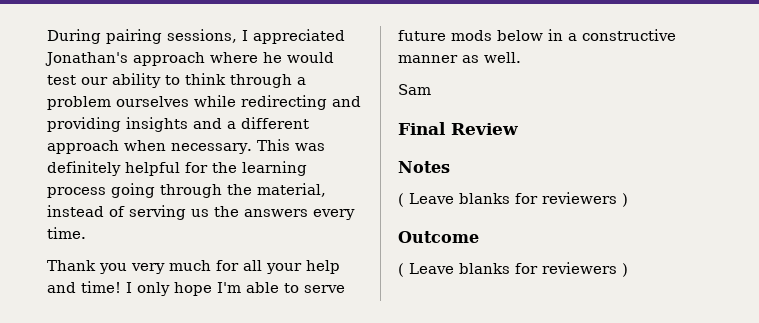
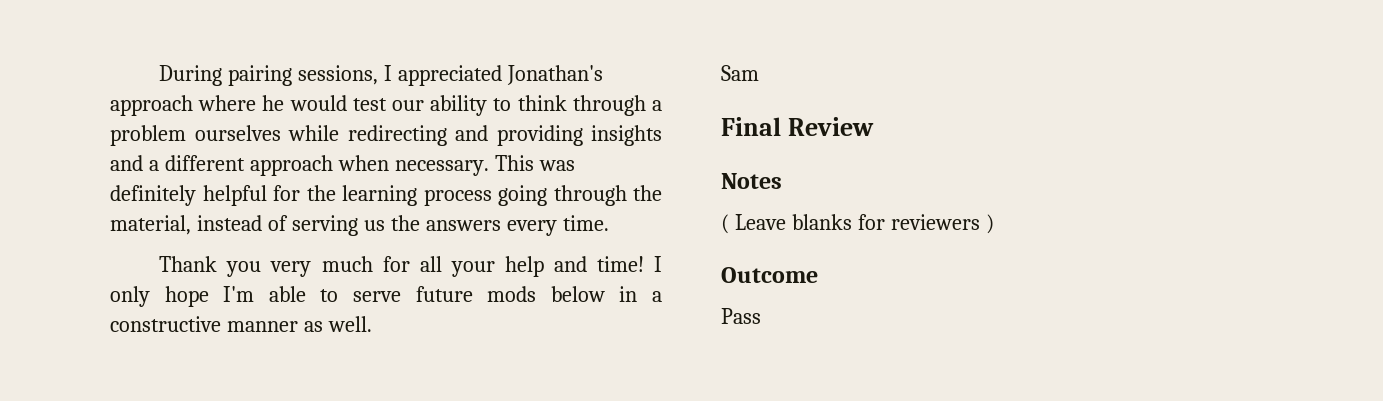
[398,262,628,277] ( Leave blanks for reviewers ) -> [721,308,761,324] Pass

